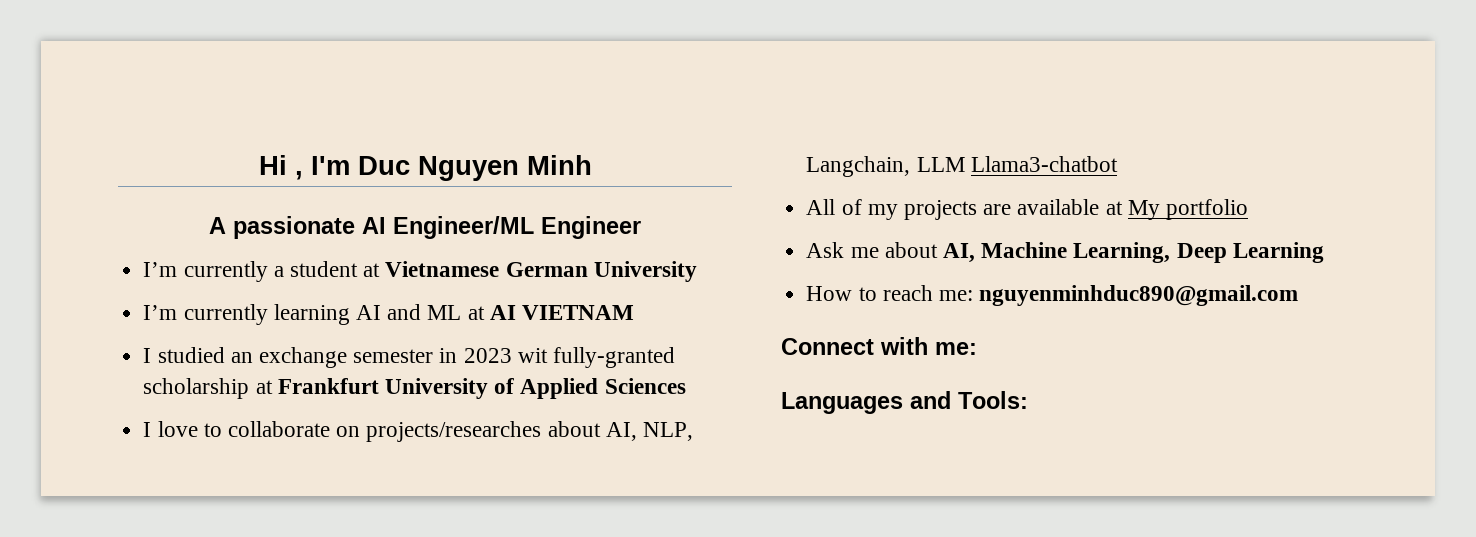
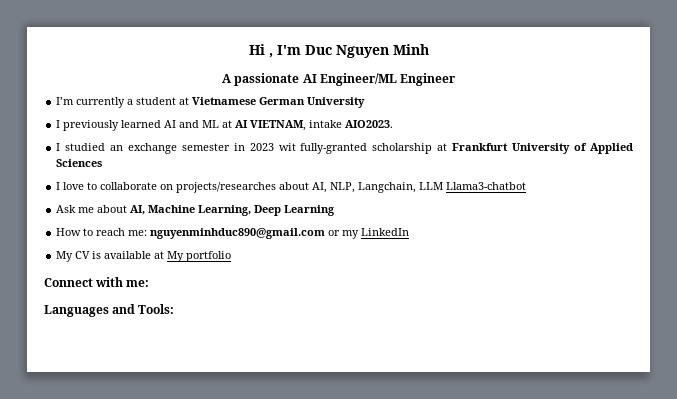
[143,304,350,325] I’m currently learning -> [56,120,162,131] I previously learned
[521,305,634,320] VIETNAM -> [250,120,394,131] VIETNAM, intake AIO2023.
[806,199,1248,220] // All of my projects are available at My portfolio -> (527, 186) none
(1299, 295) none -> [328,228,410,239] [56,251,232,262] or my LinkedIn // My CV is available at My portfolio

